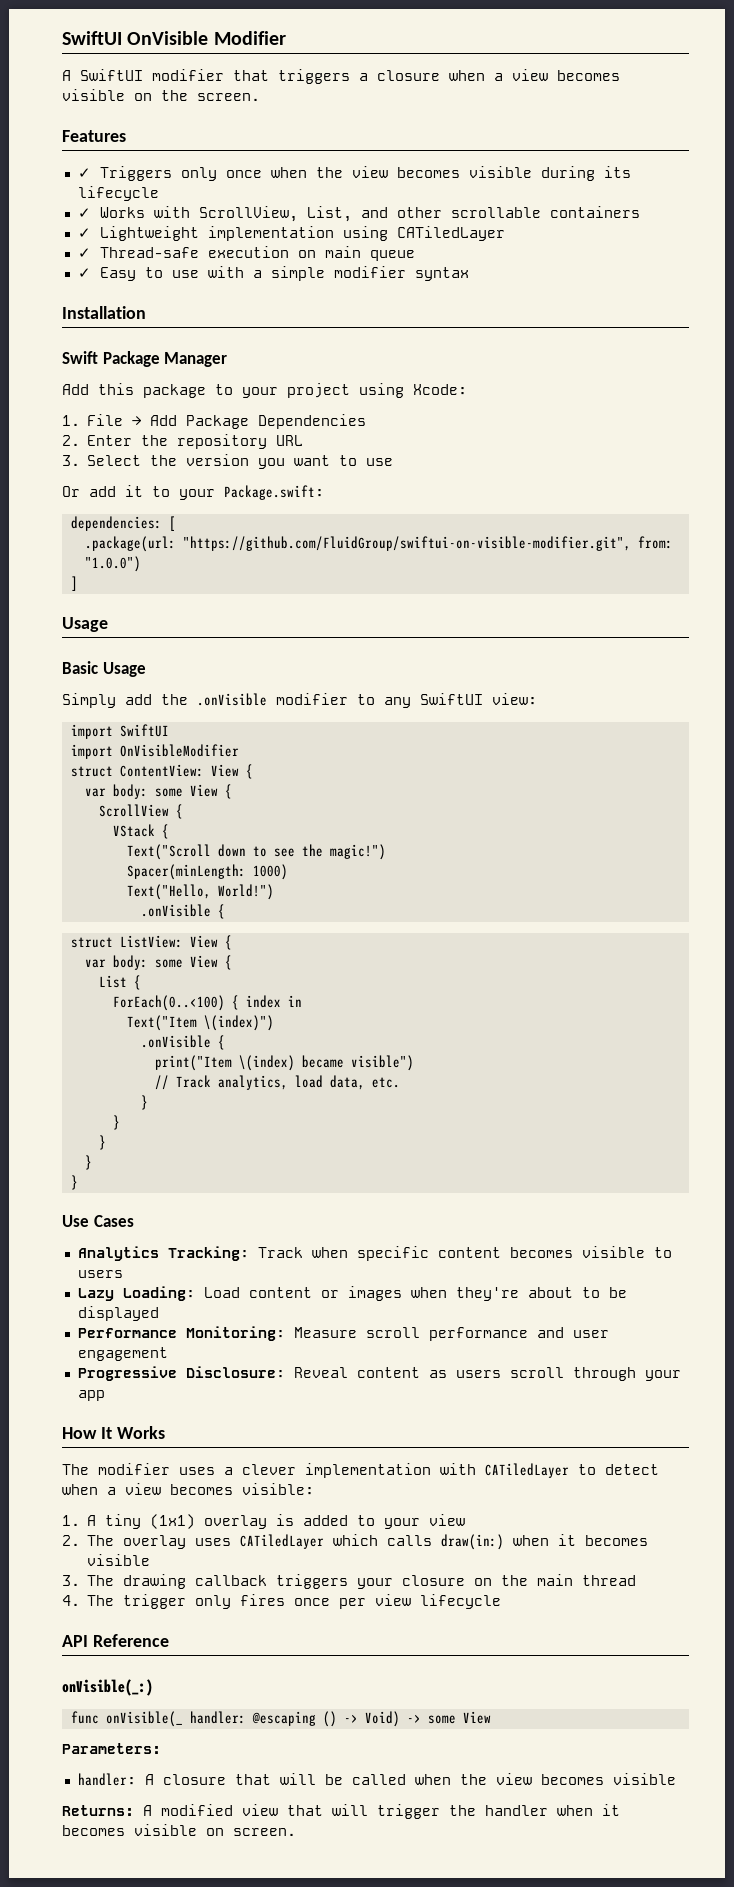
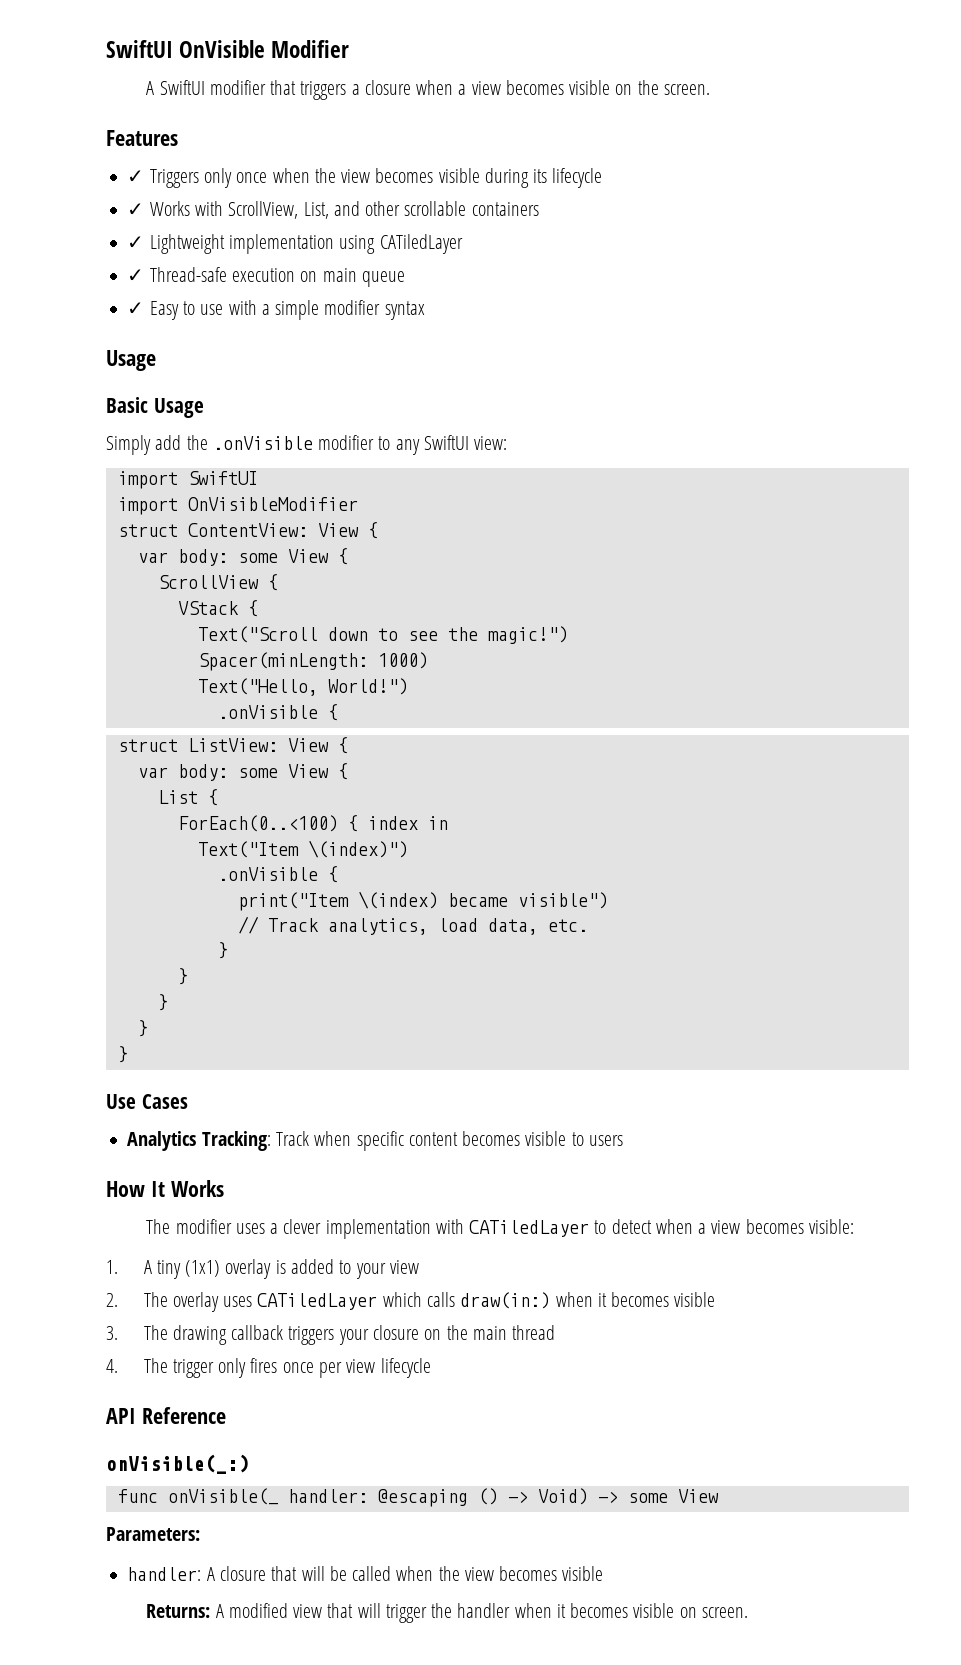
[62,306,146,319] [62,351,228,367] [62,383,467,398] [62,414,367,429] [62,434,304,449] [62,454,394,469] [62,485,324,500] [70,516,176,531] [84,536,673,552] [84,556,141,572] [70,576,78,591] // Installation // Swift Package Manager // Add this package to your project using Xcode: // 1. File → Add Package Dependencies // 2. Enter the repository URL // 3. Select the version you want to use // Or add it to your Package.swift: // dependencies: [ // .package(url: "https://github.com/FluidGroup/swiftui-on-visible-modifier.git", from: "1.0.0") // ] -> (425, 310) none
[77,1286,627,1301] [77,1306,159,1321] [77,1326,609,1341] [77,1347,168,1361] [77,1366,681,1381] [77,1390,105,1401] // Lazy Loading: Load content or images when they're about to be displayed // Performance Monitoring: Measure scroll performance and user engagement // Progressive Disclosure: Reveal content as users scroll through your app -> (623, 1140) none

